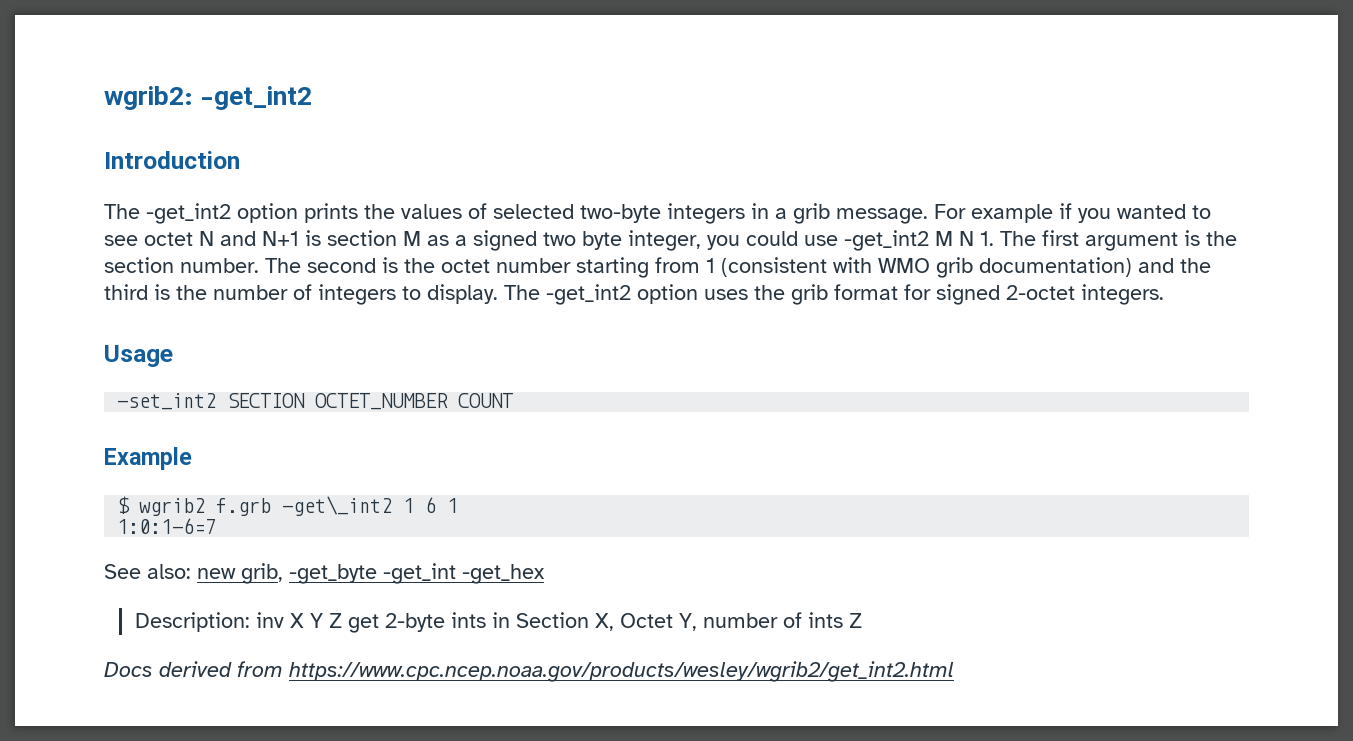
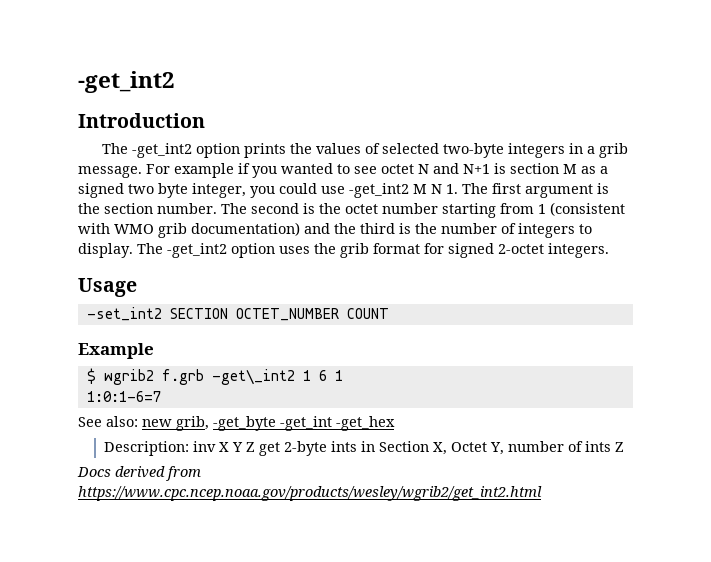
[104,86,193,110] wgrib2: -> (78, 82) none

